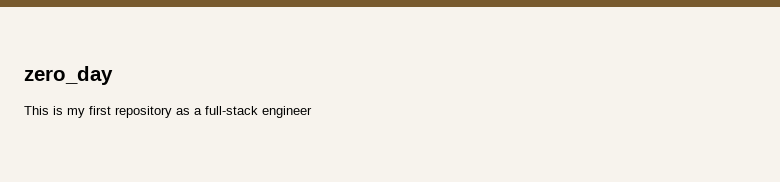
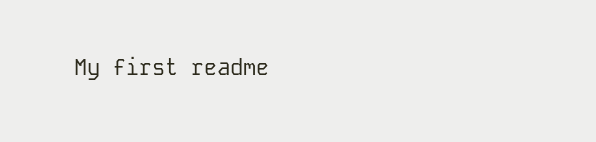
[24,66,113,85] [24,106,312,118] zero_day // This is my first repository as a full-stack engineer -> [74,56,269,80] My first readme

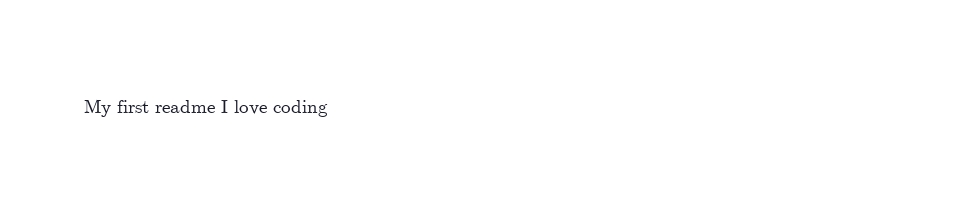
(269, 66) none -> [221,100,328,117] I love coding

